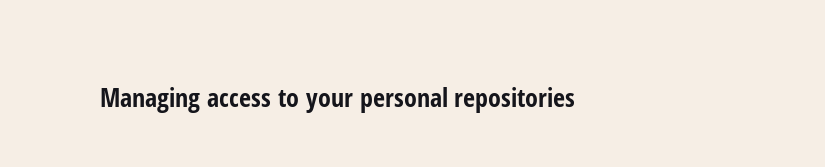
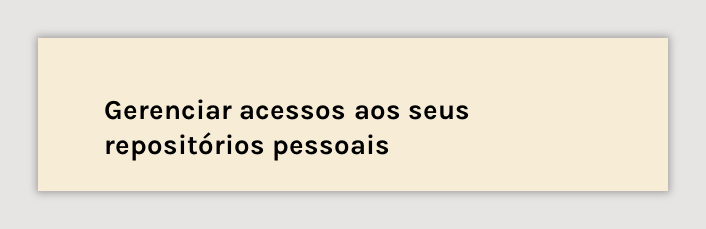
[100,87,576,113] Managing access to your personal repositories -> [104,99,471,120] [104,132,391,161] Gerenciar acessos aos seus repositórios pessoais

